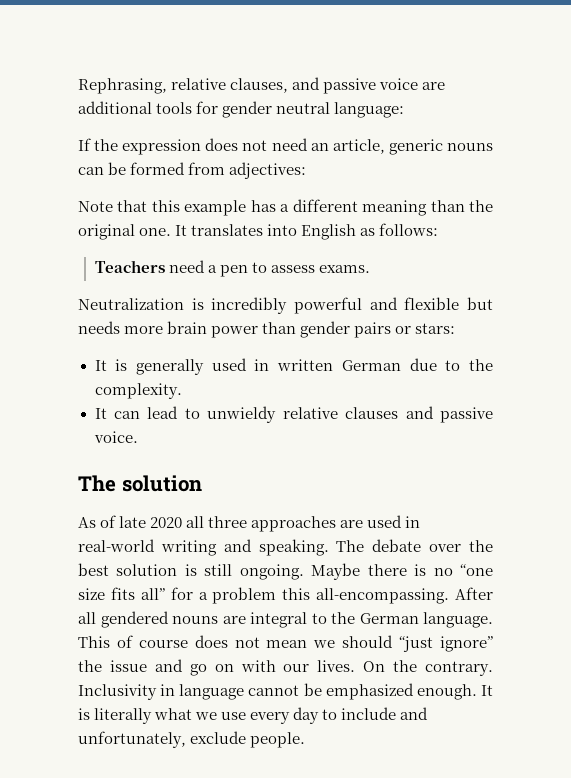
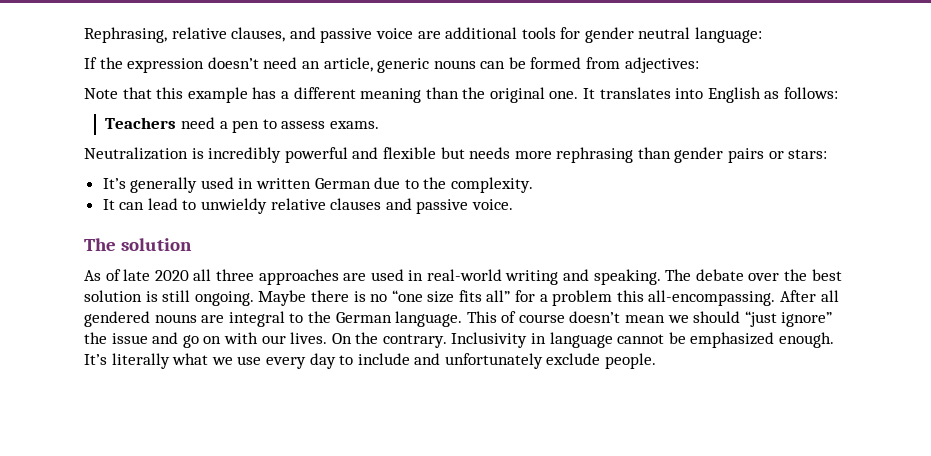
[205,138,268,151] does not -> [207,57,259,69] doesn’t
[167,321,259,338] brain power -> [556,147,634,163] rephrasing
[94,359,128,371] It is -> [102,178,126,189] It’s
[194,635,260,648] does not -> [569,311,621,323] doesn’t
[481,685,494,696] [78,708,90,720] It is -> [84,354,107,365] It’s
[78,731,186,748] unfortunately, -> [444,353,543,369] unfortunately

